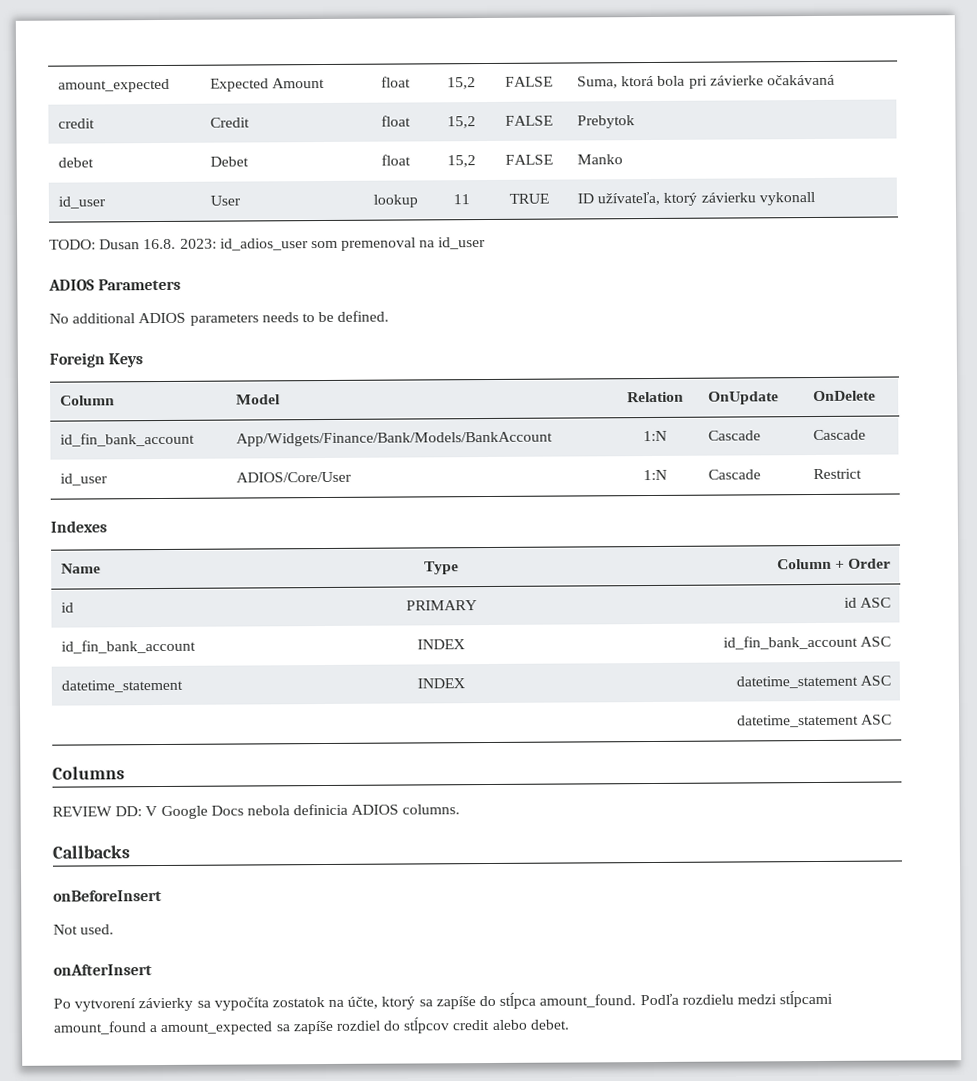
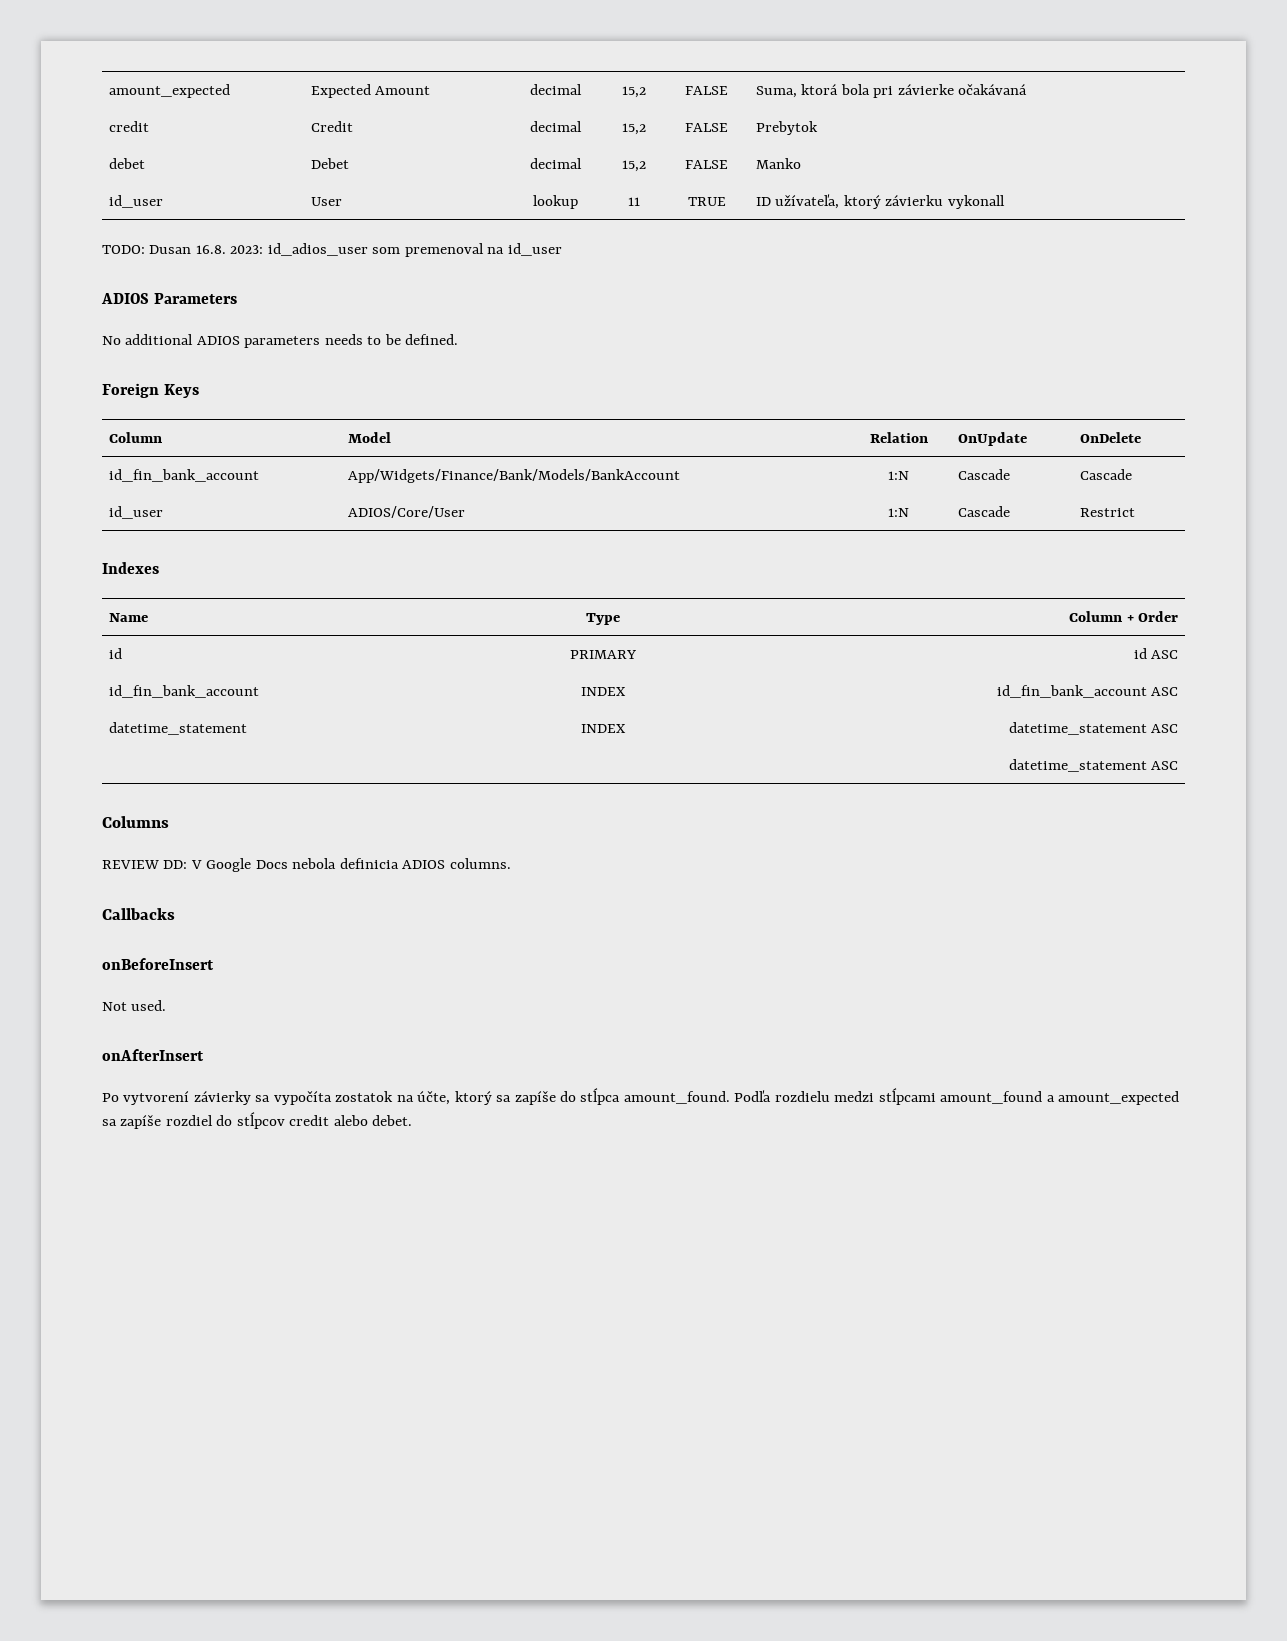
[381,76,411,88] float -> [530,84,582,95] decimal
[381,115,411,127] float -> [530,121,582,132] decimal
[381,154,411,166] float -> [530,158,582,169] decimal

